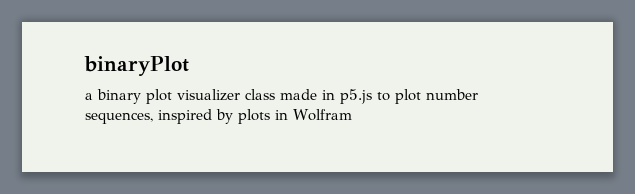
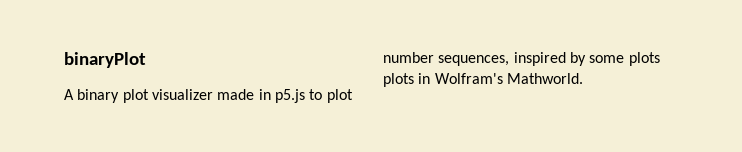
[85,93,93,100] a -> [64,89,74,100] A
[245,89,275,100] class -> (213, 94) none
[238,109,352,124] plots in Wolfram -> [589,52,660,66] [383,73,583,87] some plots plots in Wolfram's Mathworld.

